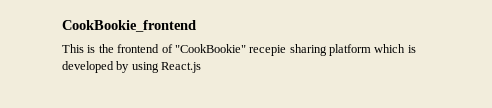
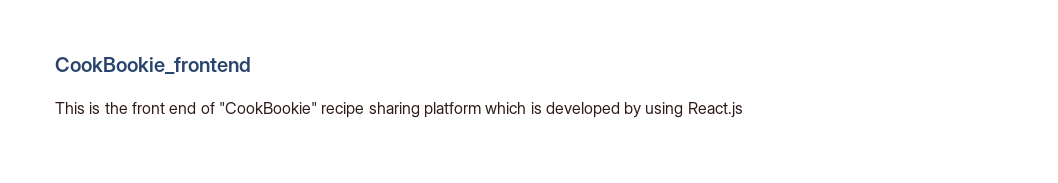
[117,44,160,53] frontend -> [131,102,197,114] front end
[249,45,287,56] recepie -> [321,102,365,118] recipe

